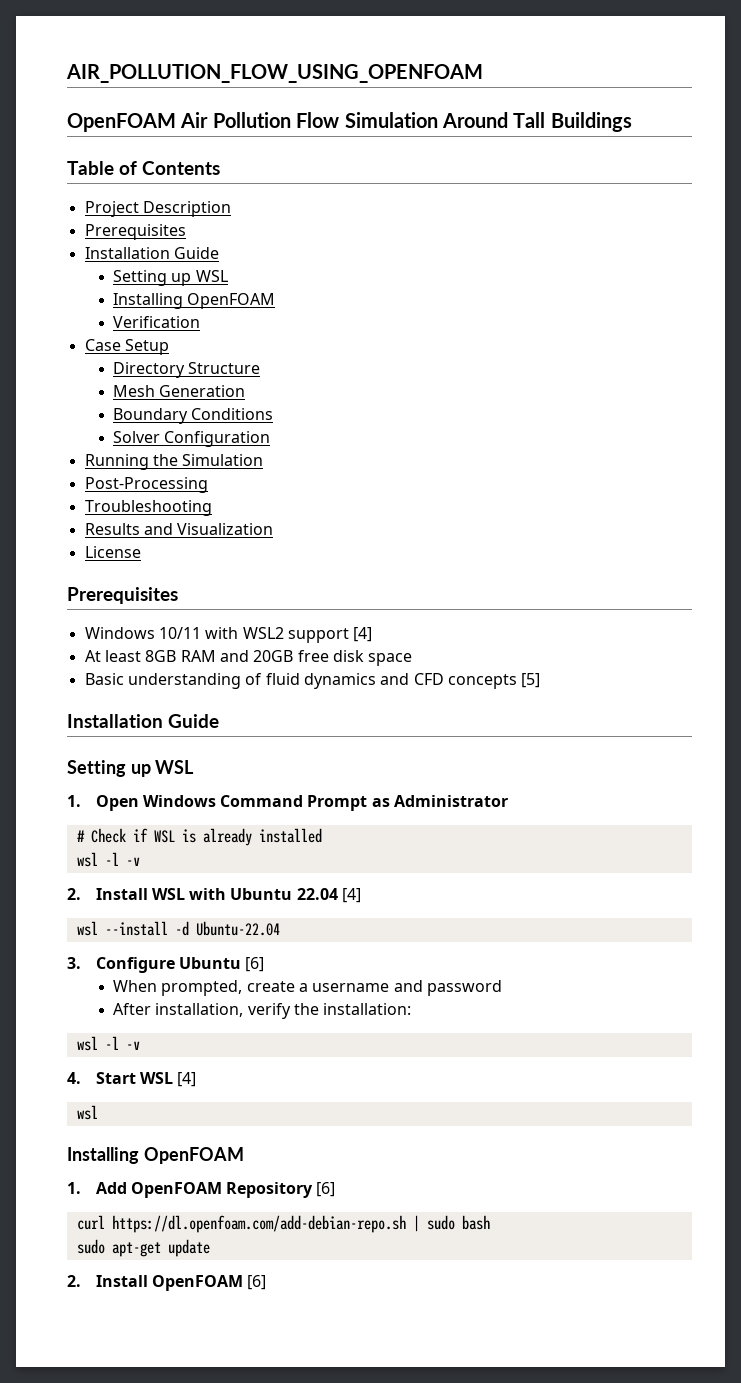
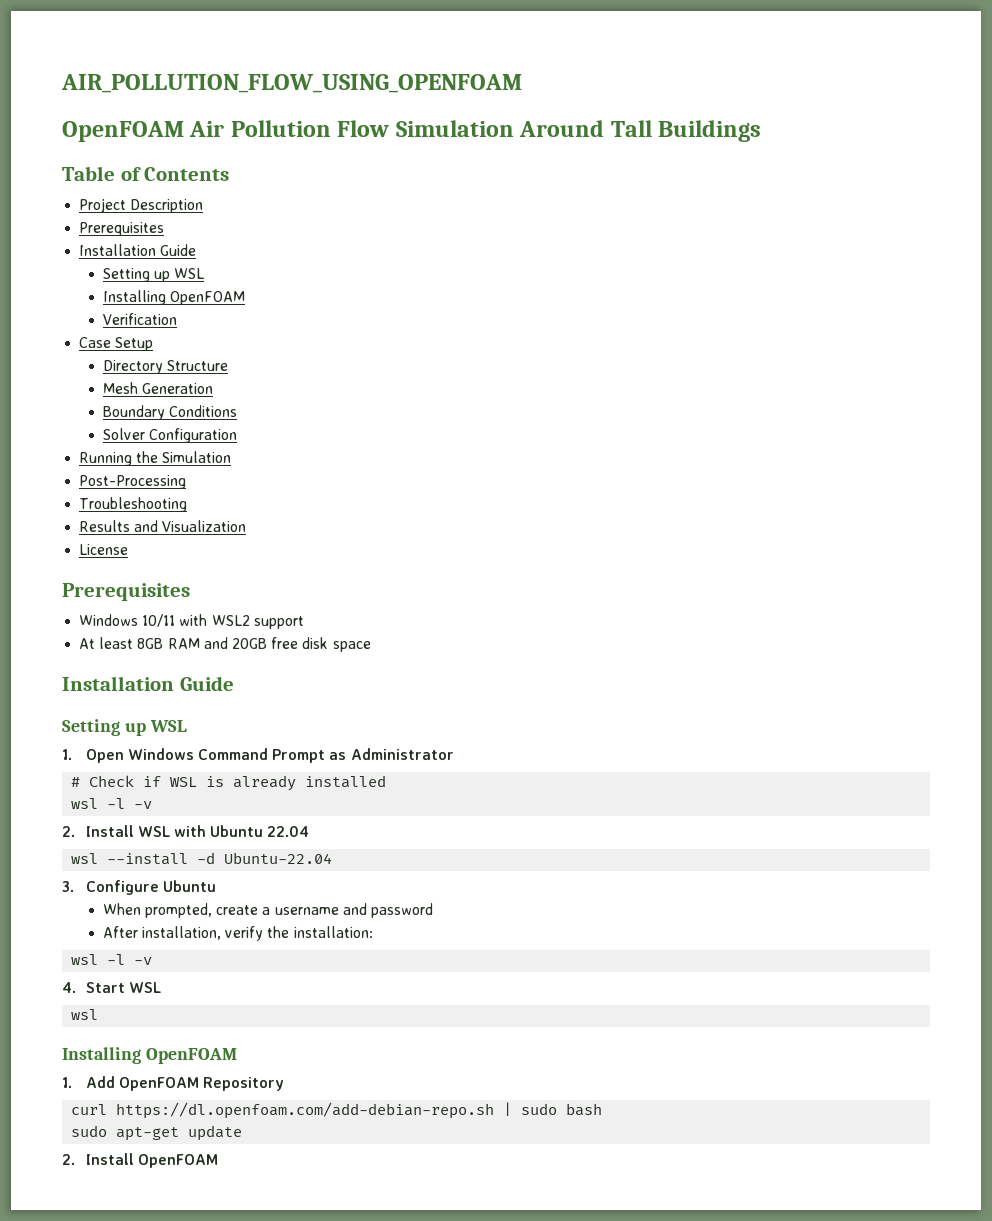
[353,627,373,642] [4] -> (304, 622) none
[84,673,541,689] // Basic understanding of fluid dynamics and CFD concepts [5] -> (371, 646) none
[342,888,362,903] [4] -> (310, 831) none
[245,957,265,972] [6] -> (216, 886) none
[177,1072,197,1087] [4] -> (161, 987) none
[316,1182,336,1197] [6] -> (285, 1084) none
[247,1275,267,1290] [6] -> (218, 1161) none

